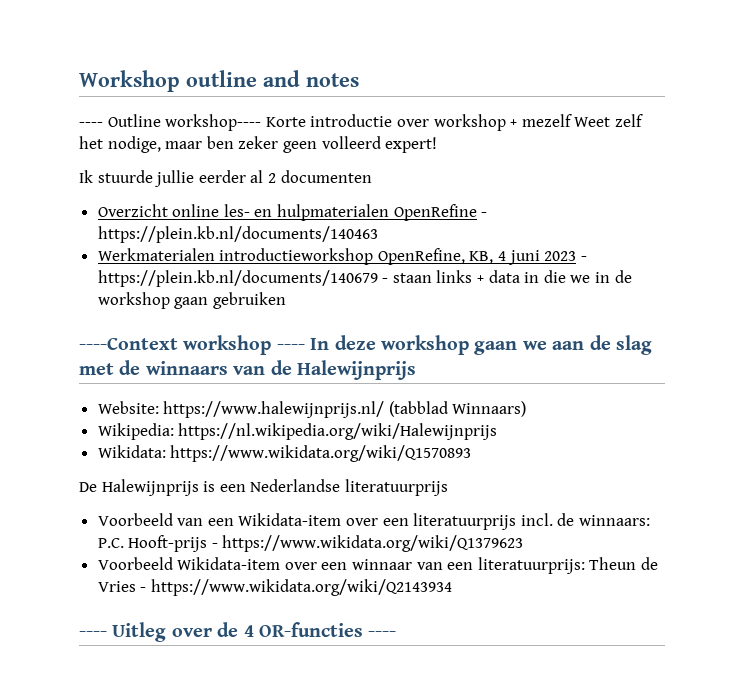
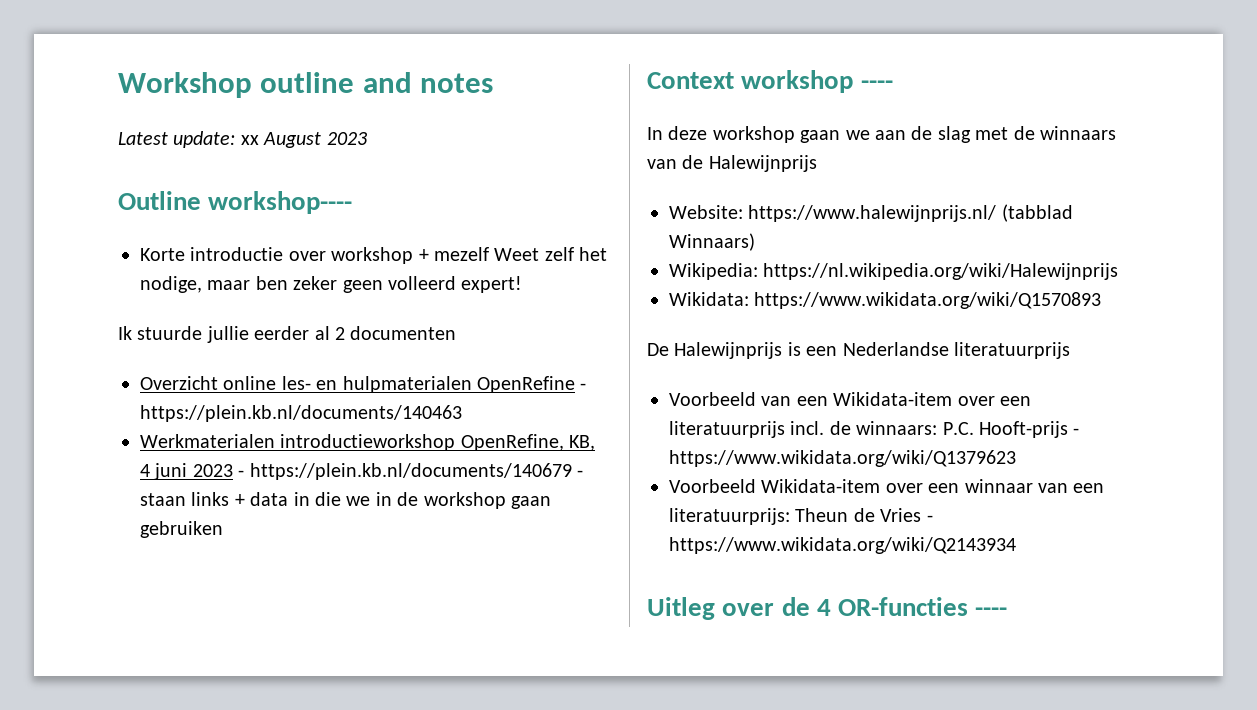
[79,122,103,127] ---- -> [118,131,367,148] Latest update: xx August 2023 //
(262, 122) none -> (353, 202) //
[79,337,178,350] ----Context -> [647,72,734,89] Context
(305, 347) none -> (893, 84) //
[79,631,107,637] ---- -> (1016, 545) none

